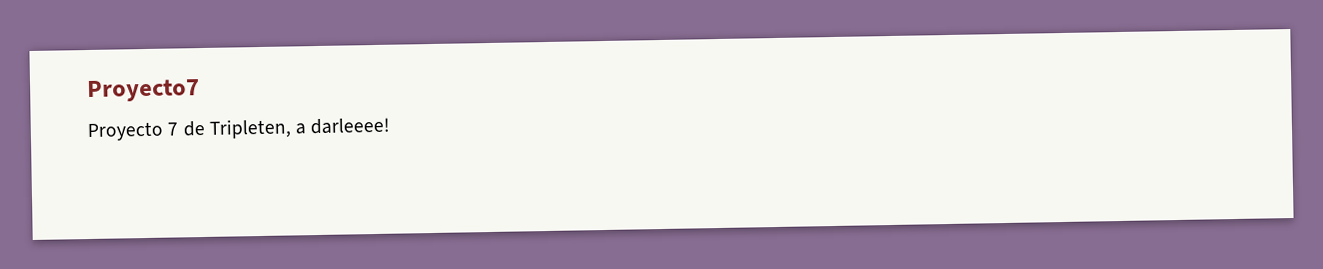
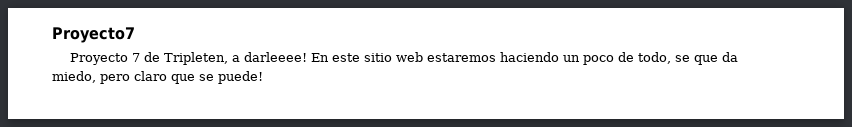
(391, 126) none -> [310,52,738,65] [52,71,263,84] En este sitio web estaremos haciendo un poco de todo, se que da miedo, pero claro que se puede!

